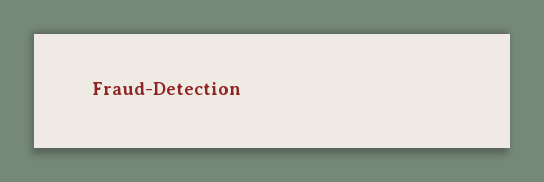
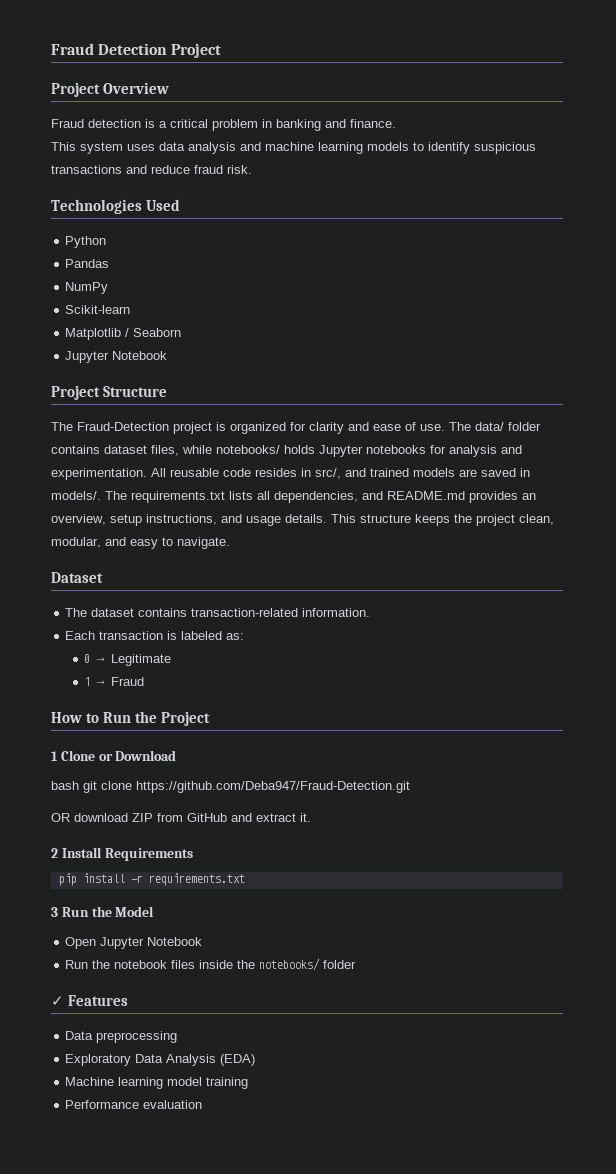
[92,82,241,95] Fraud-Detection -> [51,43,222,58] [51,82,169,97] [51,119,396,131] [51,142,536,154] [51,165,252,174] [51,199,180,214] [65,236,107,248] [65,259,110,268] [65,282,109,294] [65,305,131,314] [65,328,182,340] [65,351,168,363] [51,385,167,400] [51,422,541,434] [51,445,522,457] [51,468,530,480] [51,491,536,503] [51,514,554,526] [51,537,230,549] [51,572,103,583] [65,608,371,617] [65,631,245,640] [84,654,172,666] [84,677,145,686] [51,711,210,726] [51,750,177,761] [51,781,410,793] [51,813,311,822] [51,847,193,861] [58,873,245,886] [51,906,155,917] [65,937,203,949] [65,958,357,971] [51,995,128,1006] [65,1031,178,1043] [65,1054,256,1066] [65,1077,249,1089] [65,1100,203,1109] Fraud Detection Project // Project Overview // Fraud detection is a critical problem in banking and finance. // This system uses data analysis and machine learning models to identify suspicious transactions and reduce fraud risk. // Technologies Used // Python // Pandas // NumPy // Scikit-learn // Matplotlib / Seaborn // Jupyter Notebook // Project Structure // The Fraud-Detection project is organized for clarity and ease of use. The data/ folder contains dataset files, while notebooks/ holds Jupyter notebooks for analysis and experimentation. All reusable code resides in src/, and trained models are saved in models/. The requirements.txt lists all dependencies, and README.md provides an overview, setup instructions, and usage details. This structure keeps the project clean, modular, and easy to navigate. // Dataset // The dataset contains transaction-related information. // Each transaction is labeled as: // 0 → Legitimate // 1 → Fraud // How to Run the Project // 1 Clone or Download // bash git clone https://github.com/Deba947/Fraud-Detection.git // OR download ZIP from GitHub and extract it. // 2 Install Requirements // pip install -r requirements.txt // 3 Run the Model // Open Jupyter Notebook // Run the notebook files inside the notebooks/ folder // ✓ Features // Data preprocessing // Exploratory Data Analysis (EDA) // Machine learning model training // Performance evaluation

